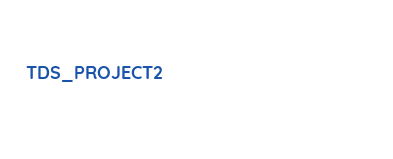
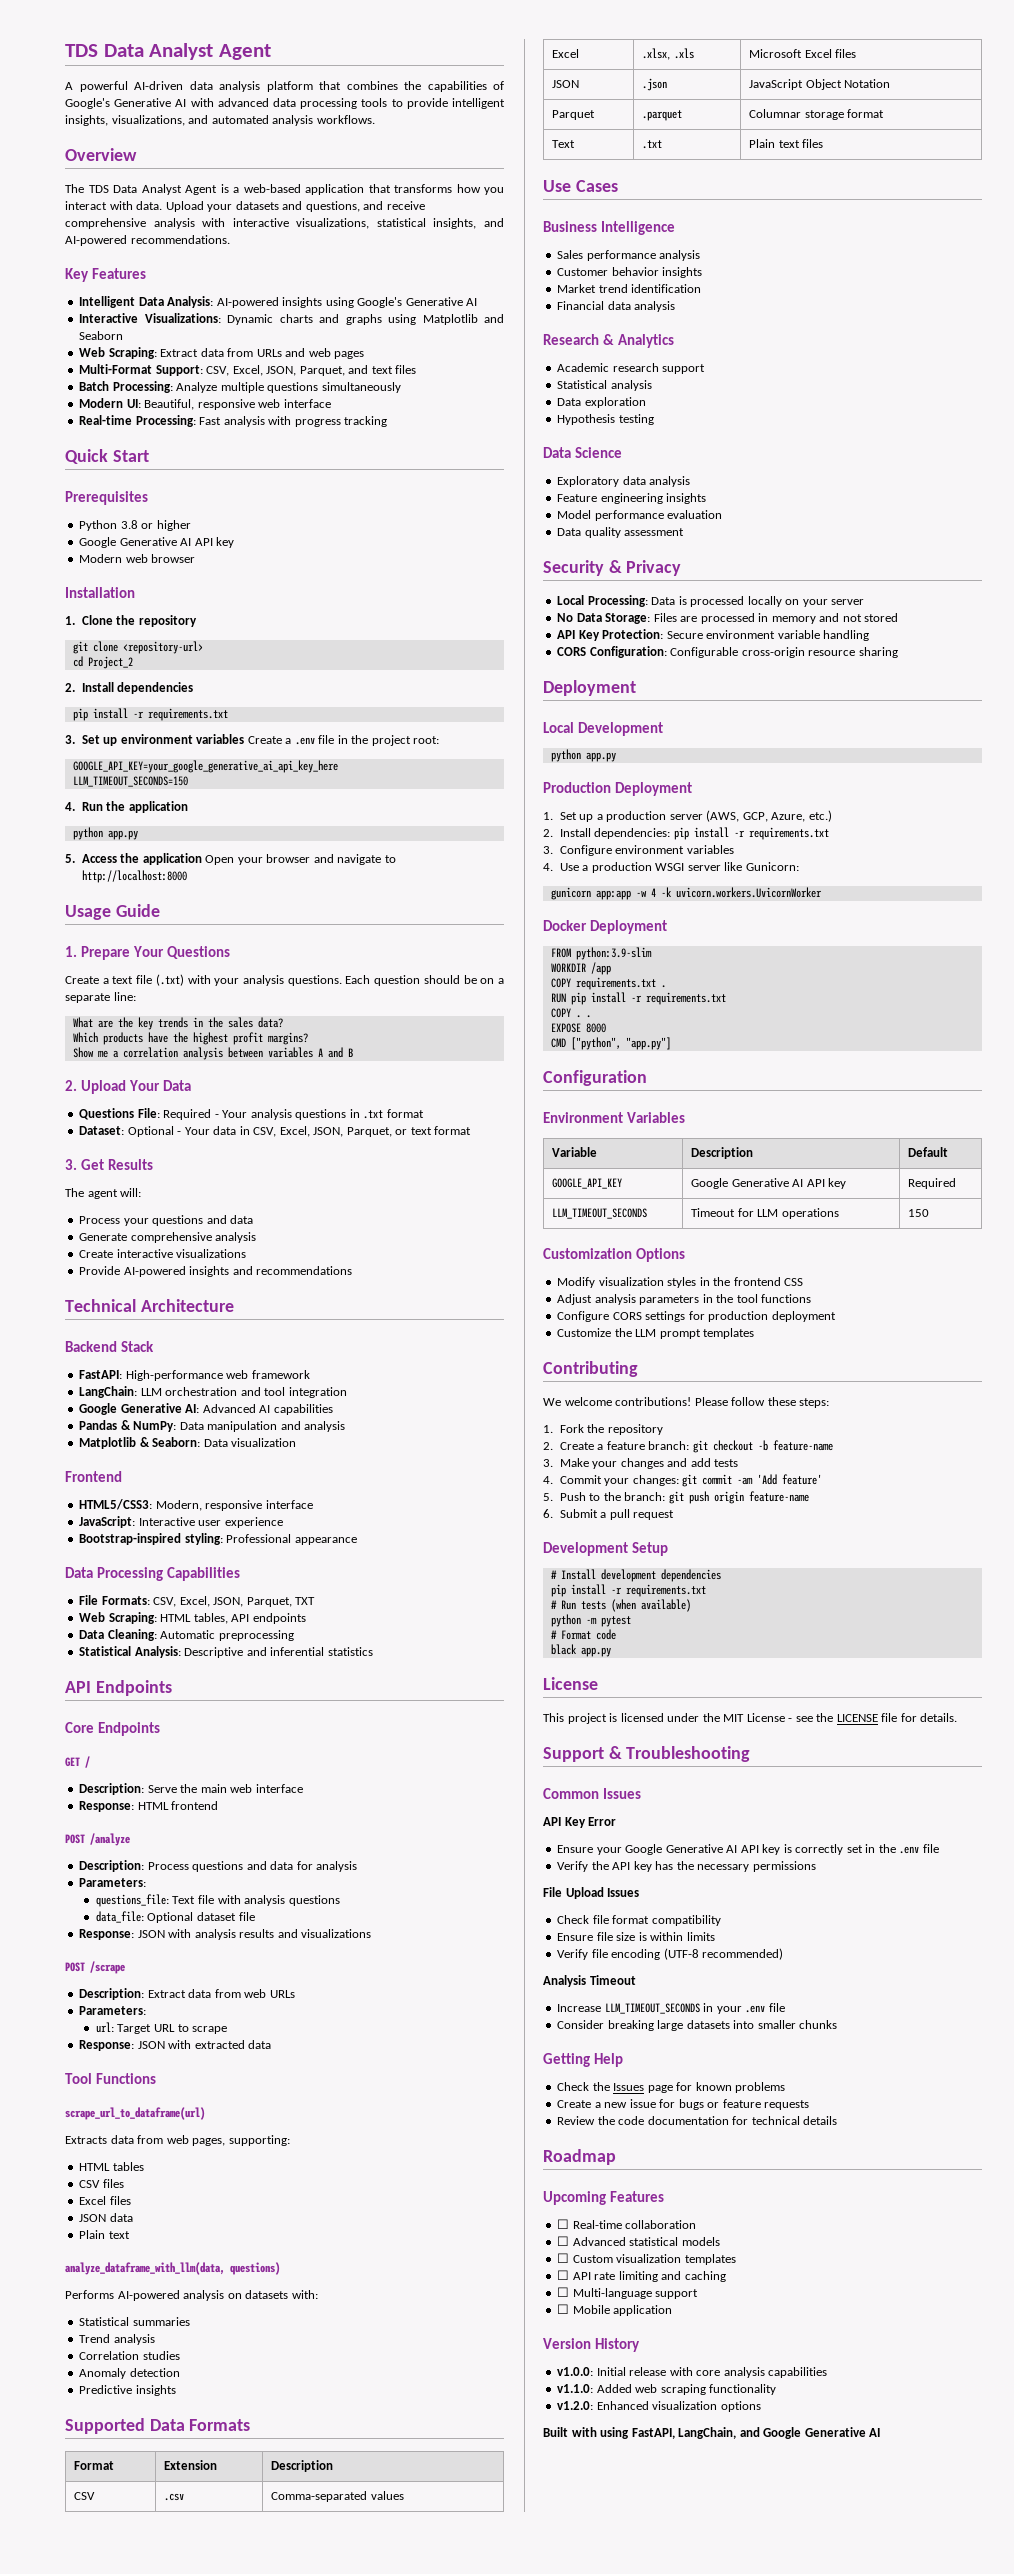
[26,66,163,82] TDS_PROJECT2 -> [65,43,271,60] [65,81,504,92] [65,98,505,109] [65,115,375,126] [65,148,137,161] [65,184,504,195] [65,201,425,212] [65,218,504,229] [65,235,230,246] [65,268,147,282] [79,296,478,308] [79,313,504,325] [79,331,124,340] [79,347,365,359] [79,364,417,376] [79,381,401,393] [79,398,331,410] [79,415,388,427] [65,449,149,464] [65,491,148,505] [79,520,191,531] [79,537,235,548] [79,554,196,563] [65,587,135,598] [65,615,197,627] [72,641,203,654] [72,656,133,669] [65,682,194,694] [72,708,228,721] [65,734,440,746] [72,760,338,773] [72,776,188,787] [65,801,188,813] [72,827,138,840] [65,853,396,865] [81,870,187,883] [65,904,160,920] [65,946,231,960] [65,974,505,986] [65,992,136,1003] [72,1017,283,1030] [72,1032,308,1045] [72,1047,353,1060] [65,1080,192,1094] [79,1108,424,1120] [79,1126,472,1137] [65,1159,154,1170] [65,1188,142,1199] [79,1215,254,1226] [79,1232,257,1243] [79,1249,247,1258] [79,1266,353,1277] [65,1299,234,1312] [65,1341,155,1352] [79,1370,310,1381] [79,1386,347,1398] [79,1403,333,1415] [79,1420,346,1432] [79,1437,297,1449] [65,1471,122,1482] [79,1499,313,1511] [79,1516,283,1528] [79,1533,357,1545] [65,1567,241,1581] [79,1595,316,1607] [79,1612,306,1624] [79,1629,294,1641] [79,1646,373,1658] [65,1680,172,1696] [65,1722,161,1736] [65,1756,90,1768] [79,1783,303,1795] [79,1801,219,1812] [65,1833,130,1846] [79,1860,358,1872] [79,1878,147,1887] [95,1894,340,1907] [95,1911,255,1923] [79,1929,372,1940] [65,1961,125,1974] [79,1988,295,2000] [79,2006,147,2015] [95,2022,228,2034] [79,2040,272,2051] [65,2073,157,2084] [65,2107,205,2120] [65,2135,290,2146] [79,2162,144,2171] [79,2179,124,2188] [79,2196,131,2205] [79,2213,133,2222] [79,2230,130,2239] [65,2262,280,2275] [65,2290,318,2301] [79,2317,190,2326] [79,2334,155,2345] [79,2351,180,2360] [79,2368,180,2379] [79,2385,176,2396] [65,2418,251,2434] [74,2461,115,2470] [164,2460,218,2470] [271,2460,334,2472] [74,2492,96,2500] [164,2493,185,2501] [271,2491,404,2502] [552,49,580,58] [642,48,694,60] [749,49,857,58] [552,80,580,88] [642,78,668,91] [749,79,891,90] [552,110,596,120] [642,110,683,121] [749,109,885,120] [552,140,576,148] [642,140,663,149] [749,139,824,148] [543,180,618,192] [543,221,676,235] [557,250,701,261] [557,267,703,278] [557,284,702,293] [557,301,676,312] [543,334,675,348] [557,363,706,374] [557,380,652,391] [557,397,646,408] [557,414,654,425] [543,447,623,458] [557,476,691,487] [557,493,707,504] [557,510,723,521] [557,527,685,538] [543,560,682,576] [557,595,865,607] [557,613,899,624] [557,629,870,641] [557,646,898,658] [543,680,636,696] [543,722,664,736] [550,749,616,762] [543,782,693,796] [543,810,832,822] [543,827,829,840] [543,845,734,856] [543,862,799,873] [550,887,822,900] [543,920,668,934] [550,947,652,960] [550,962,611,975] [550,977,666,990] [550,992,726,1005] [550,1008,591,1018] [550,1023,606,1033] [550,1037,671,1050] [543,1070,647,1086] [543,1112,686,1123] [552,1147,598,1157] [691,1147,754,1159] [908,1147,949,1157] [552,1178,623,1189] [691,1178,847,1189] [908,1178,957,1189] [552,1208,648,1219] [691,1208,839,1219] [908,1209,930,1217] [543,1248,686,1262] [557,1277,804,1288] [557,1294,812,1305] [557,1311,836,1322] [557,1328,755,1339] [543,1361,638,1377] [543,1397,830,1408] [543,1424,663,1435] [543,1440,833,1453] [543,1458,739,1469] [543,1474,823,1487] [543,1491,809,1504] [543,1509,675,1520] [543,1542,669,1556] [550,1569,721,1582] [550,1584,706,1597] [550,1599,691,1612] [550,1614,631,1627] [550,1629,616,1640] [550,1644,611,1657] [543,1677,598,1690] [543,1713,958,1724] [543,1746,751,1762] [543,1788,642,1799] [543,1817,617,1828] [557,1844,939,1855] [557,1861,816,1872] [543,1887,640,1899] [557,1915,721,1926] [557,1932,715,1941] [557,1948,784,1960] [543,1975,636,1987] [557,2003,785,2014] [557,2020,838,2031] [543,2053,624,2067] [557,2082,786,2093] [557,2099,810,2110] [557,2116,838,2125] [543,2149,616,2165] [543,2191,665,2205] [557,2219,697,2229] [557,2236,720,2246] [557,2253,736,2265] [557,2270,726,2282] [557,2287,699,2299] [557,2304,673,2316] [543,2338,641,2352] [557,2367,828,2378] [557,2384,777,2395] [557,2401,761,2412] [543,2427,881,2439] TDS Data Analyst Agent // A powerful AI-driven data analysis platform that combines the capabilities of Google's Generative AI with advanced data processing tools to provide intelligent insights, visualizations, and automated analysis workflows. // Overview // The TDS Data Analyst Agent is a web-based application that transforms how you interact with data. Upload your datasets and questions, and receive comprehensive analysis with interactive visualizations, statistical insights, and AI-powered recommendations. // Key Features // Intelligent Data Analysis: AI-powered insights using Google's Generative AI // Interactive Visualizations: Dynamic charts and graphs using Matplotlib and Seaborn // Web Scraping: Extract data from URLs and web pages // Multi-Format Support: CSV, Excel, JSON, Parquet, and text files // Batch Processing: Analyze multiple questions simultaneously // Modern UI: Beautiful, responsive web interface // Real-time Processing: Fast analysis with progress tracking // Quick Start // Prerequisites // Python 3.8 or higher // Google Generative AI API key // Modern web browser // Installation // 1. Clone the repository // git clone <repository-url> // cd Project_2 // 2. Install dependencies // pip install -r requirements.txt // 3. Set up environment variables Create a .env file in the project root: // GOOGLE_API_KEY=your_google_generative_ai_api_key_here // LLM_TIMEOUT_SECONDS=150 // 4. Run the application // python app.py // 5. Access the application Open your browser and navigate to http://localhost:8000 // Usage Guide // 1. Prepare Your Questions // Create a text file (.txt) with your analysis questions. Each question should be on a separate line: // What are the key trends in the sales data? // Which products have the highest profit margins? // Show me a correlation analysis between variables A and B // 2. Upload Your Data // Questions File: Required - Your analysis questions in .txt format // Dataset: Optional - Your data in CSV, Excel, JSON, Parquet, or text format // 3. Get Results // The agent will: // Process your questions and data // Generate comprehensive analysis // Create interactive visualizations // Provide AI-powered insights and recommendations // Technical Architecture // Backend Stack // FastAPI: High-performance web framework // LangChain: LLM orchestration and tool integration // Google Generative AI: Advanced AI capabilities // Pandas & NumPy: Data manipulation and analysis // Matplotlib & Seaborn: Data visualization // Frontend // HTML5/CSS3: Modern, responsive interface // JavaScript: Interactive user experience // Bootstrap-inspired styling: Professional appearance // Data Processing Capabilities // File Formats: CSV, Excel, JSON, Parquet, TXT // Web Scraping: HTML tables, API endpoints // Data Cleaning: Automatic preprocessing // Statistical Analysis: Descriptive and inferential statistics // API Endpoints // Core Endpoints // GET / // Description: Serve the main web interface // Response: HTML frontend // POST /analyze // Description: Process questions and data for analysis // Parameters: // questions_file: Text file with analysis questions // data_file: Optional dataset file // Response: JSON with analysis results and visualizations // POST /scrape // Description: Extract data from web URLs // Parameters: // url: Target URL to scrape // Response: JSON with extracted data // Tool Functions // scrape_url_to_dataframe(url) // Extracts data from web pages, supporting: // HTML tables // CSV files // Excel files // JSON data // Plain text // analyze_dataframe_with_llm(data, questions) // Performs AI-powered analysis on datasets with: // Statistical summaries // Trend analysis // Correlation studies // Anomaly detection // Predictive insights // Supported Data Formats // Format | Extension | Description // CSV | .csv | Comma-separated values // Excel | .xlsx, .xls | Microsoft Excel files // JSON | .json | JavaScript Object Notation // Parquet | .parquet | Columnar storage format // Text | .txt | Plain text files // Use Cases // Business Intelligence // Sales performance analysis // Customer behavior insights // Market trend identification // Financial data analysis // Research & Analytics // Academic research support // Statistical analysis // Data exploration // Hypothesis testing // Data Science // Exploratory data analysis // Feature engineering insights // Model performance evaluation // Data quality assessment // Security & Privacy // Local Processing: Data is processed locally on your server // No Data Storage: Files are processed in memory and not stored // API Key Protection: Secure environment variable handling // CORS Configuration: Configurable cross-origin resource sharing // Deployment // Local Development // python app.py // Production Deployment // 1. Set up a production server (AWS, GCP, Azure, etc.) // 2. Install dependencies: pip install -r requirements.txt // 3. Configure environment variables // 4. Use a production WSGI server like Gunicorn: // gunicorn app:app -w 4 -k uvicorn.workers.UvicornWorker // Docker Deployment // FROM python:3.9-slim // WORKDIR /app // COPY requirements.txt . // RUN pip install -r requirements.txt // COPY . . // EXPOSE 8000 // CMD ["python", "app.py"] // Configuration // Environment Variables // Variable | Description | Default // GOOGLE_API_KEY | Google Generative AI API key | Required // LLM_TIMEOUT_SECONDS | Timeout for LLM operations | 150 // Customization Options // Modify visualization styles in the frontend CSS // Adjust analysis parameters in the tool functions // Configure CORS settings for production deployment // Customize the LLM prompt templates // Contributing // We welcome contributions! Please follow these steps: // 1. Fork the repository // 2. Create a feature branch: git checkout -b feature-name // 3. Make your changes and add tests // 4. Commit your changes: git commit -am 'Add feature' // 5. Push to the branch: git push origin feature-name // 6. Submit a pull request // Development Setup // # Install development dependencies // pip install -r requirements.txt // # Run tests (when available) // python -m pytest // # Format code // black app.py // License // This project is licensed under the MIT License - see the LICENSE file for details. // Support & Troubleshooting // Common Issues // API Key Error // Ensure your Google Generative AI API key is correctly set in the .env file // Verify the API key has the necessary permissions // File Upload Issues // Check file format compatibility // Ensure file size is within limits // Verify file encoding (UTF-8 recommended) // Analysis Timeout // Increase LLM_TIMEOUT_SECONDS in your .env file // Consider breaking large datasets into smaller chunks // Getting Help // Check the Issues page for known problems // Create a new issue for bugs or feature requests // Review the code documentation for technical details // Roadmap // Upcoming Features // ☐ Real-time collaboration // ☐ Advanced statistical models // ☐ Custom visualization templates // ☐ API rate limiting and caching // ☐ Multi-language support // ☐ Mobile application // Version History // v1.0.0: Initial release with core analysis capabilities // v1.1.0: Added web scraping functionality // v1.2.0: Enhanced visualization options // Built with using FastAPI, LangChain, and Google Generative AI

